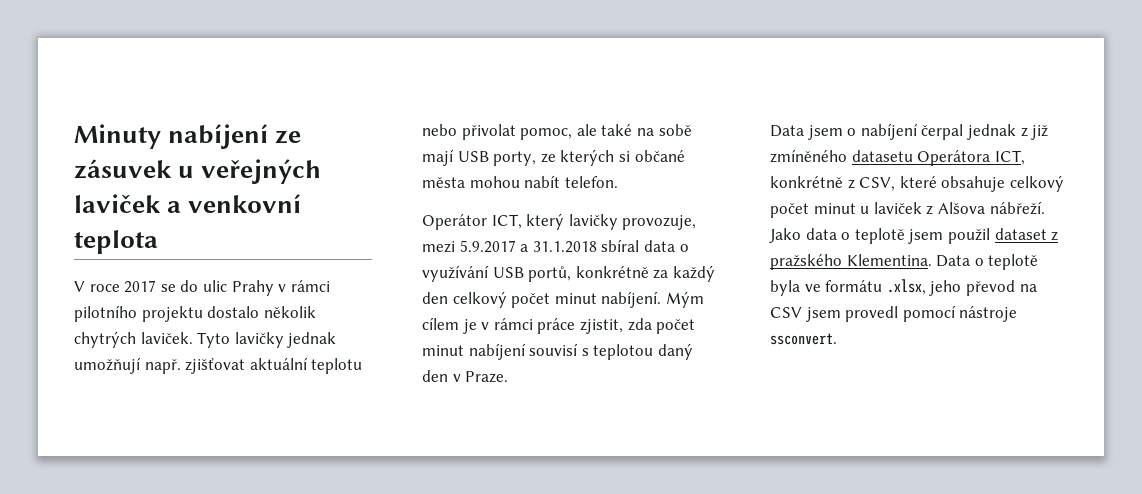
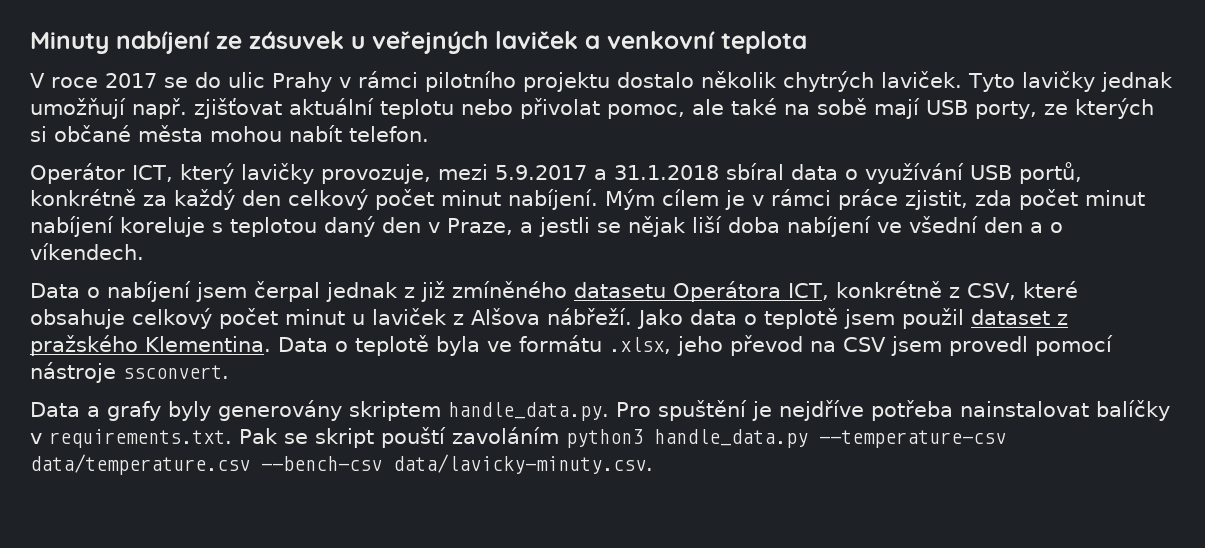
[529,343,579,356] souvisí -> [120,217,205,237] koreluje
[465,371,509,383] [770,125,843,140] Praze. // Data jsem -> [446,216,1063,237] [30,243,144,260] [30,283,80,298] Praze, a jestli se nějak liší doba nabíjení ve všední den a o víkendech. // Data
(918, 131) none -> [196,282,247,302] jsem
(837, 339) none -> [30,400,1170,421] [30,427,1006,448] [30,454,653,475] // Data a grafy byly generovány skriptem handle_data.py. Pro spuštění je nejdříve potřeba nainstalovat balíčky v requirements.txt. Pak se skript pouští zavoláním python3 handle_data.py --temperature-csv data/temperature.csv --bench-csv data/lavicky-minuty.csv.

